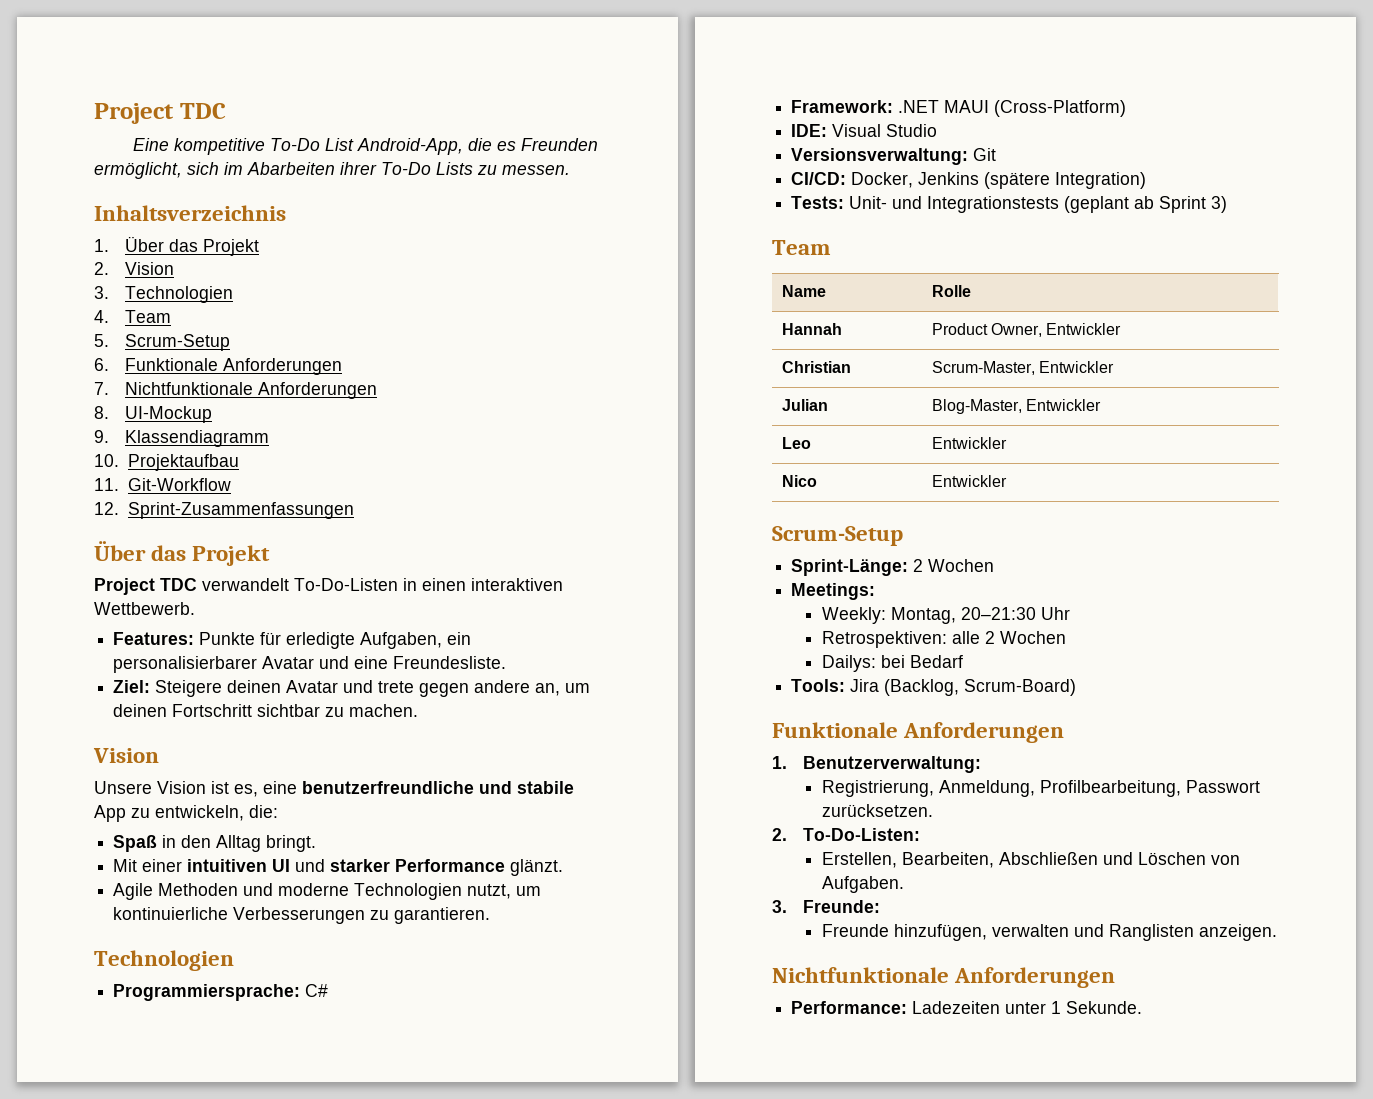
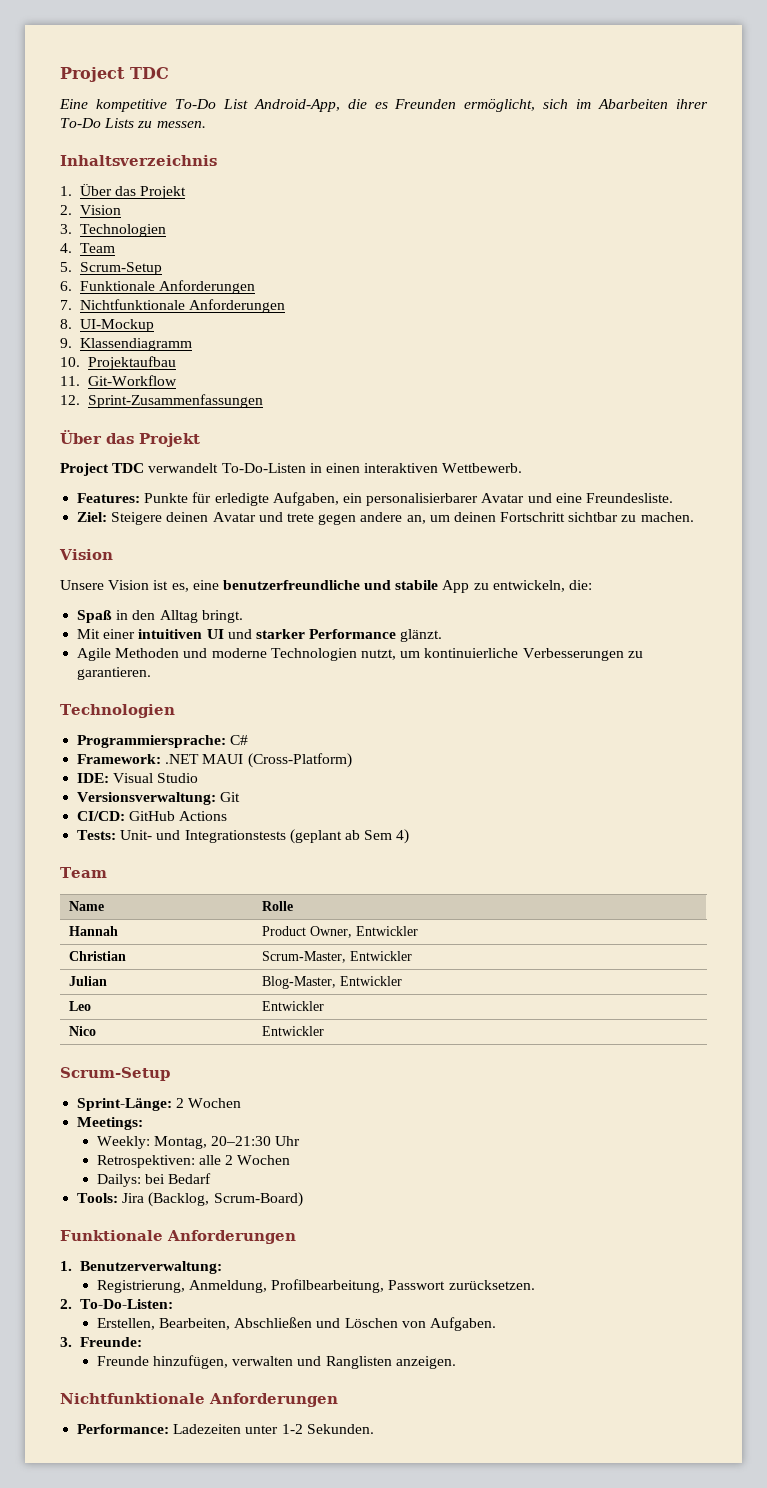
[851,172,1147,189] Docker, Jenkins (spätere Integration) -> [129,811,228,821] GitHub Actions
[1159,196,1228,213] Sprint 3) -> [364,829,410,844] Sem 4)
[1051,1001,1143,1014] 1 Sekunde. -> [281,1424,374,1434] 1-2 Sekunden.

